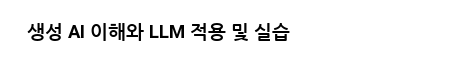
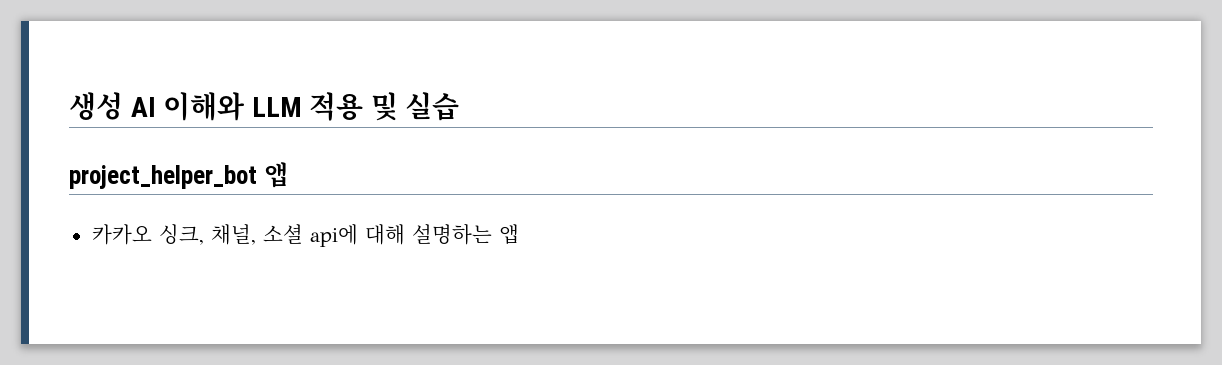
(290, 32) none -> [69,162,288,189] [91,224,519,247] // project_helper_bot 앱 // 카카오 싱크, 채널, 소셜 api에 대해 설명하는 앱

